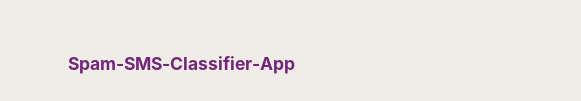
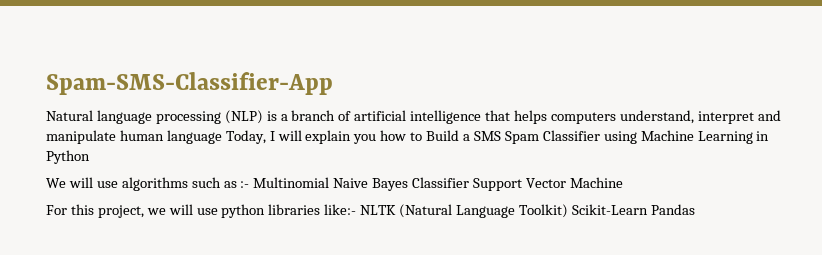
(295, 65) none -> [46,110,781,124] [46,130,770,144] [46,150,90,164] [46,177,623,191] [46,204,695,218] // Natural language processing (NLP) is a branch of artificial intelligence that helps computers understand, interpret and manipulate human language Today, I will explain you how to Build a SMS Spam Classifier using Machine Learning in Python // We will use algorithms such as :- Multinomial Naive Bayes Classifier Support Vector Machine // For this project, we will use python libraries like:- NLTK (Natural Language Toolkit) Scikit-Learn Pandas

